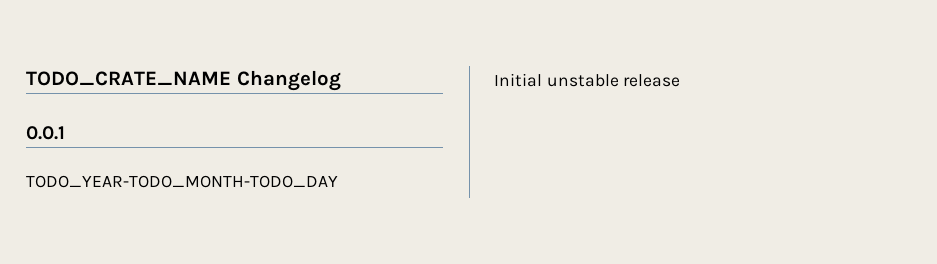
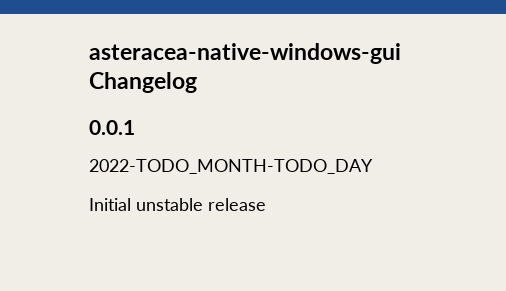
[26,71,231,86] TODO_CRATE_NAME -> [89,43,401,64] asteracea-native-windows-gui
[26,175,338,188] TODO_YEAR-TODO_MONTH-TODO_DAY -> [89,159,373,174] 2022-TODO_MONTH-TODO_DAY

